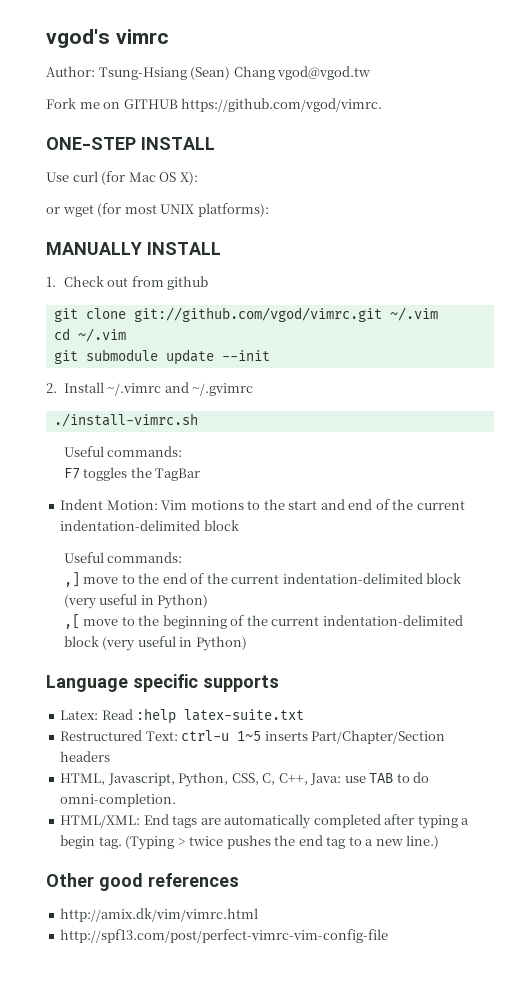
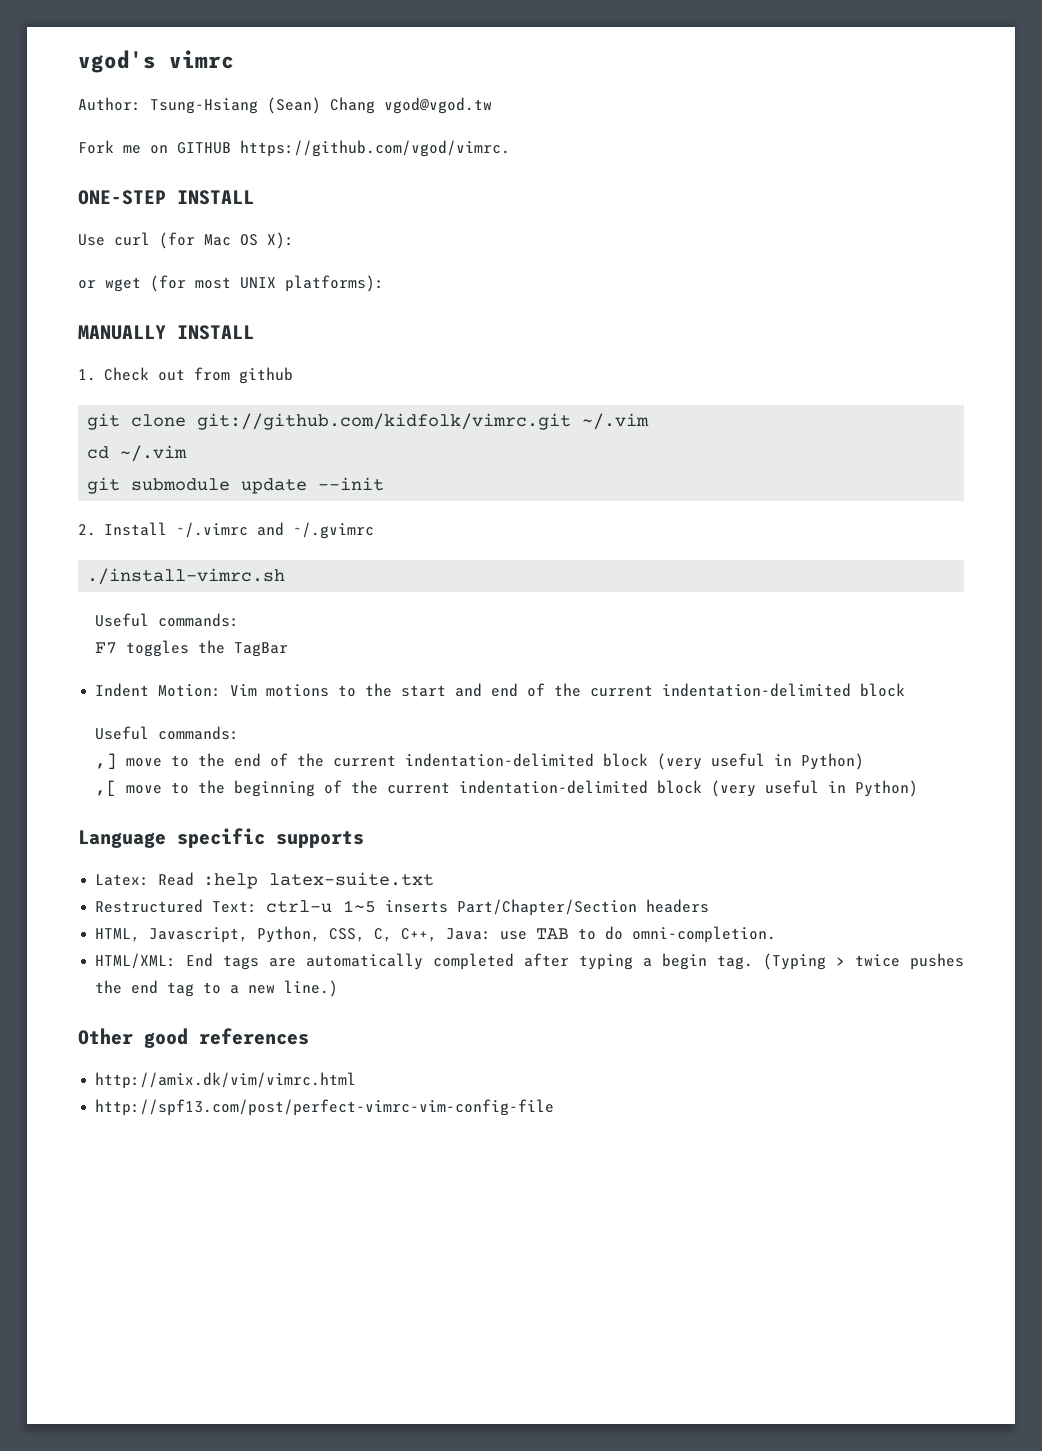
[133,307,382,322] git://github.com/vgod/vimrc.git -> [197,413,572,430] git://github.com/kidfolk/vimrc.git

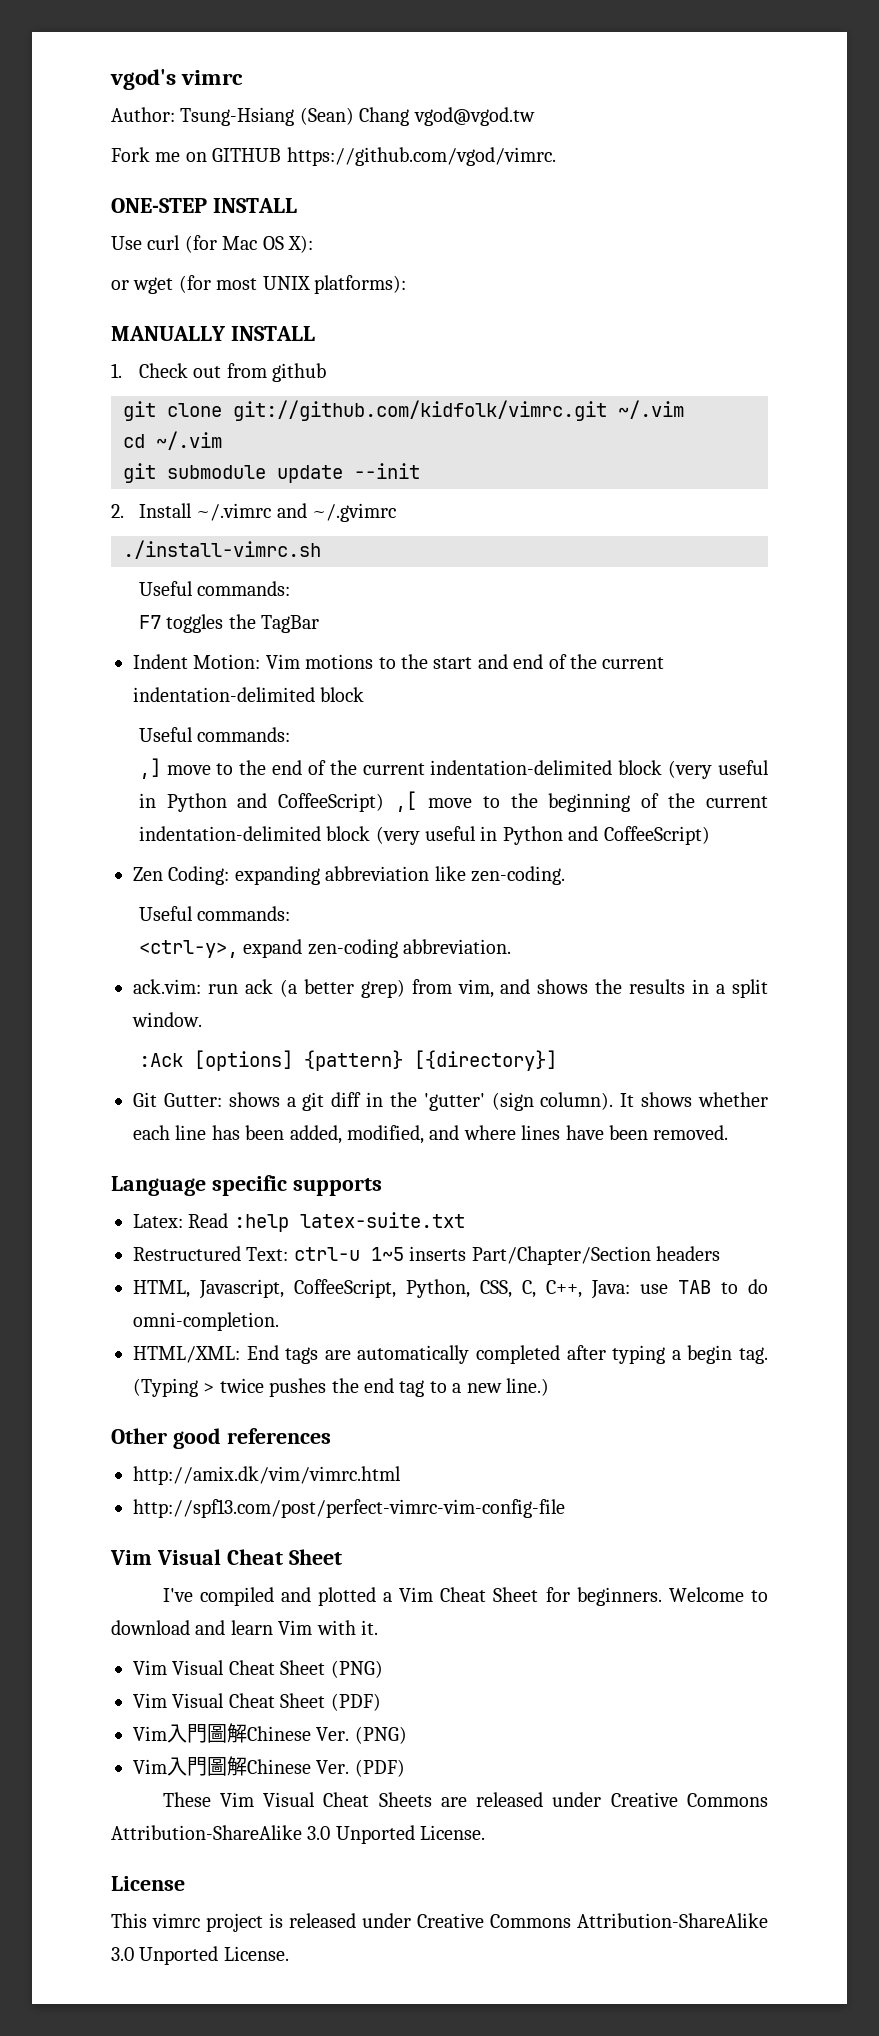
[801,753,865,770] Python) // -> [166,793,385,812] Python and CoffeeScript)
[855,780,919,797] Python) -> [502,826,710,845] [133,866,565,885] [138,906,291,921] [138,939,511,958] [133,979,769,998] [132,1012,202,1027] [138,1050,557,1071] [133,1092,768,1111] [133,1125,729,1144] Python and CoffeeScript) // Zen Coding: expanding abbreviation like zen-coding. // Useful commands: // <ctrl-y>, expand zen-coding abbreviation. // ack.vim: run ack (a better grep) from vim, and shows the results in a split window. // :Ack [options] {pattern} [{directory}] // Git Gutter: shows a git diff in the 'gutter' (sign column). It shows whether each line has been added, modified, and where lines have been removed.
(249, 935) none -> [294,1279,396,1298] CoffeeScript,
(555, 1107) none -> [110,1549,342,1565] [162,1587,768,1606] [111,1620,378,1635] [133,1660,383,1678] [133,1693,381,1711] [133,1723,407,1744] [133,1756,405,1777] [162,1792,769,1807] [111,1825,486,1844] [111,1876,185,1891] [111,1913,768,1932] [111,1946,289,1965] // Vim Visual Cheat Sheet // I've compiled and plotted a Vim Cheat Sheet for beginners. Welcome to download and learn Vim with it. // Vim Visual Cheat Sheet (PNG) // Vim Visual Cheat Sheet (PDF) // Vim入門圖解Chinese Ver. (PNG) // Vim入門圖解Chinese Ver. (PDF) // These Vim Visual Cheat Sheets are released under Creative Commons Attribution-ShareAlike 3.0 Unported License. // License // This vimrc project is released under Creative Commons Attribution-ShareAlike 3.0 Unported License.

